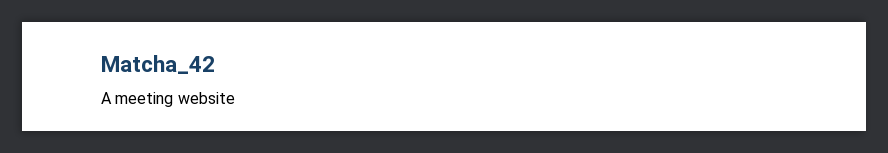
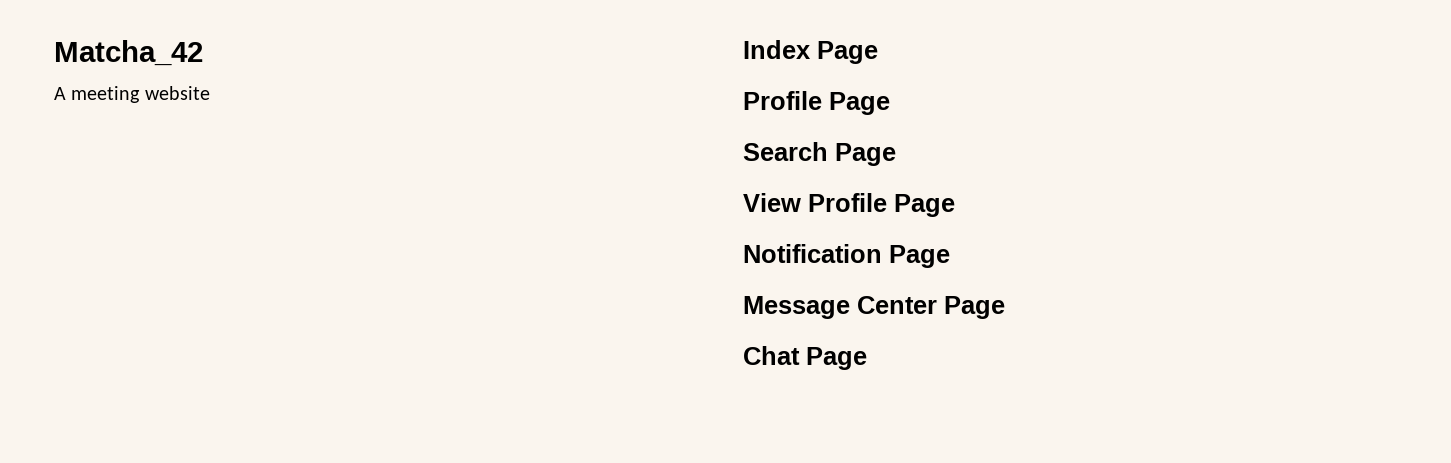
(235, 98) none -> [743,40,878,64] [743,91,890,115] [743,142,896,166] [743,193,955,217] [743,244,950,268] [743,296,1005,319] [743,346,867,370] // Index Page // Profile Page // Search Page // View Profile Page // Notification Page // Message Center Page // Chat Page

